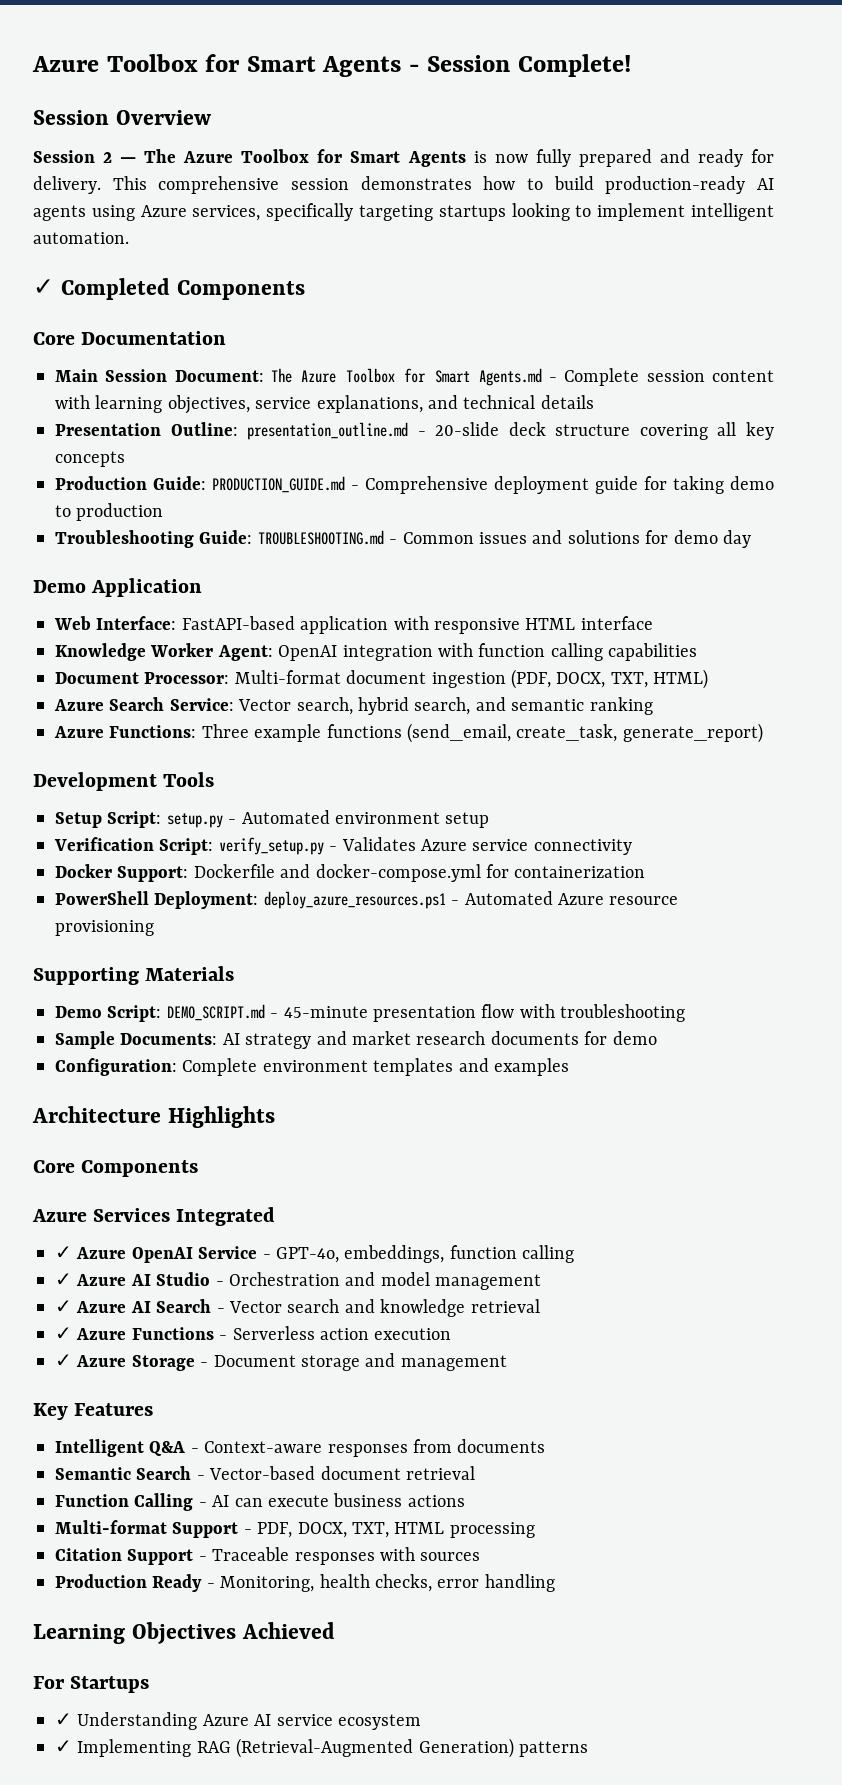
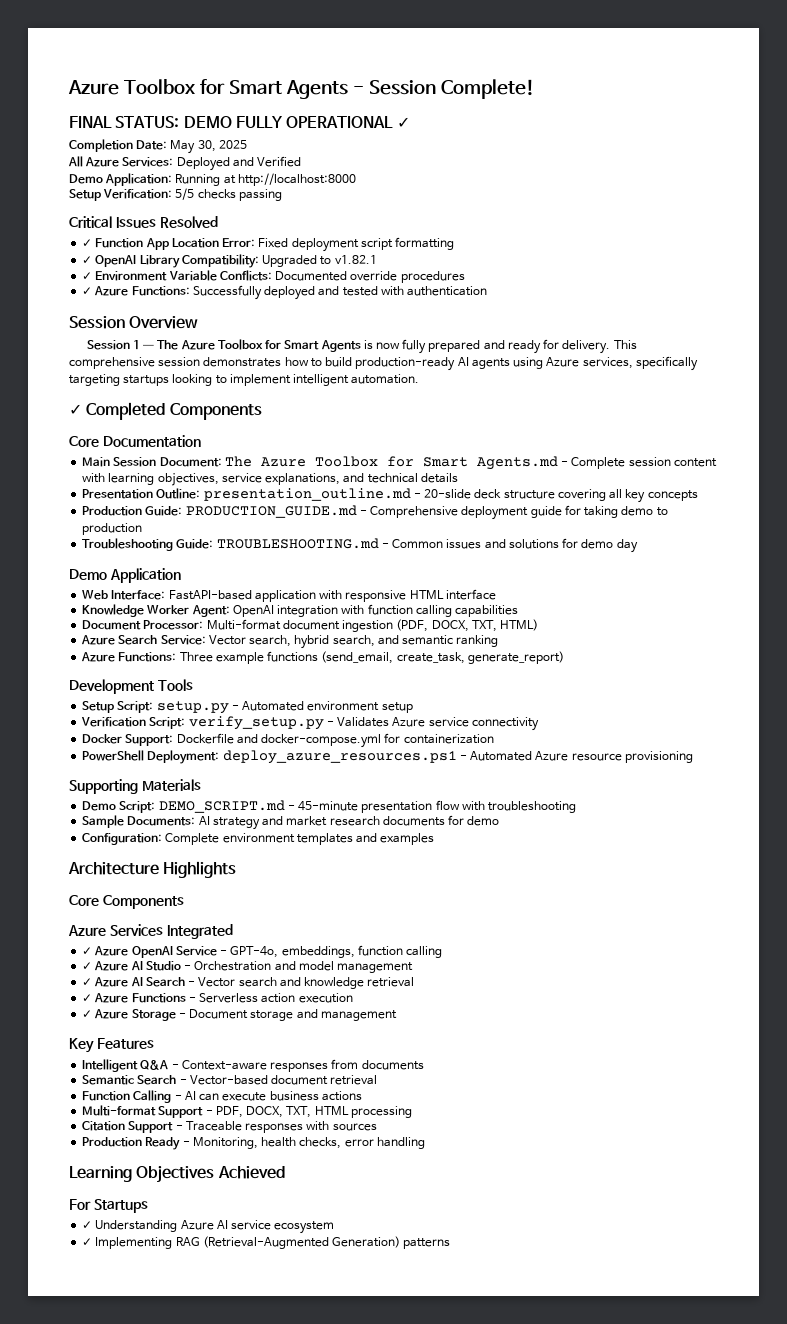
(631, 65) none -> [69,116,410,128] [69,139,247,154] [68,156,302,171] [69,173,356,186] [69,188,282,201] [69,216,218,228] [82,237,455,252] [82,254,377,268] [82,270,465,283] [82,285,488,300] // FINAL STATUS: DEMO FULLY OPERATIONAL ✓ // Completion Date: May 30, 2025 // All Azure Services: Deployed and Verified // Demo Application: Running at http://localhost:8000 // Setup Verification: 5/5 checks passing // Critical Issues Resolved // ✓ Function App Location Error: Fixed deployment script formatting // ✓ OpenAI Library Compatibility: Upgraded to v1.82.1 // ✓ Environment Variable Conflicts: Documented override procedures // ✓ Azure Functions: Successfully deployed and tested with authentication
[103,152,113,163] 2 -> [132,340,140,350] 1

